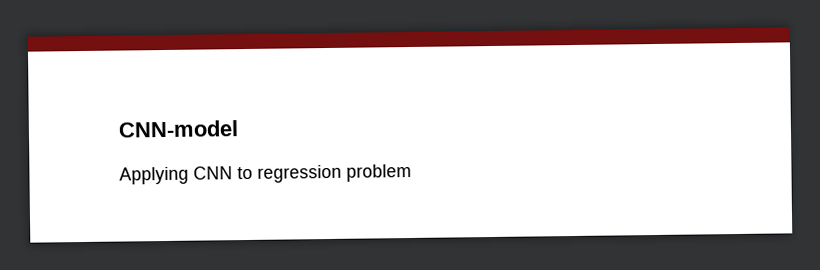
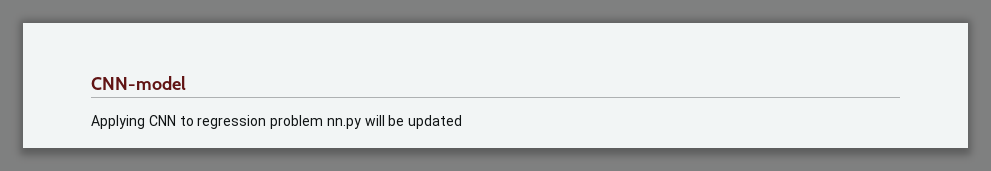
(412, 172) none -> [326,115,463,129] nn.py will be updated

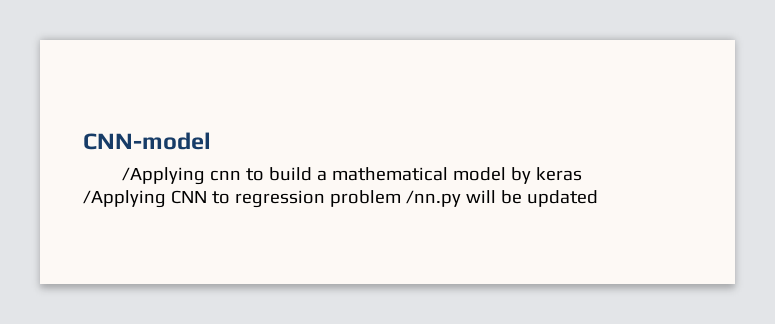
[91,115,145,129] Applying -> [122,167,583,185] [83,190,166,208] /Applying cnn to build a mathematical model by keras /Applying
[326,118,361,129] nn.py -> [405,190,461,207] /nn.py

